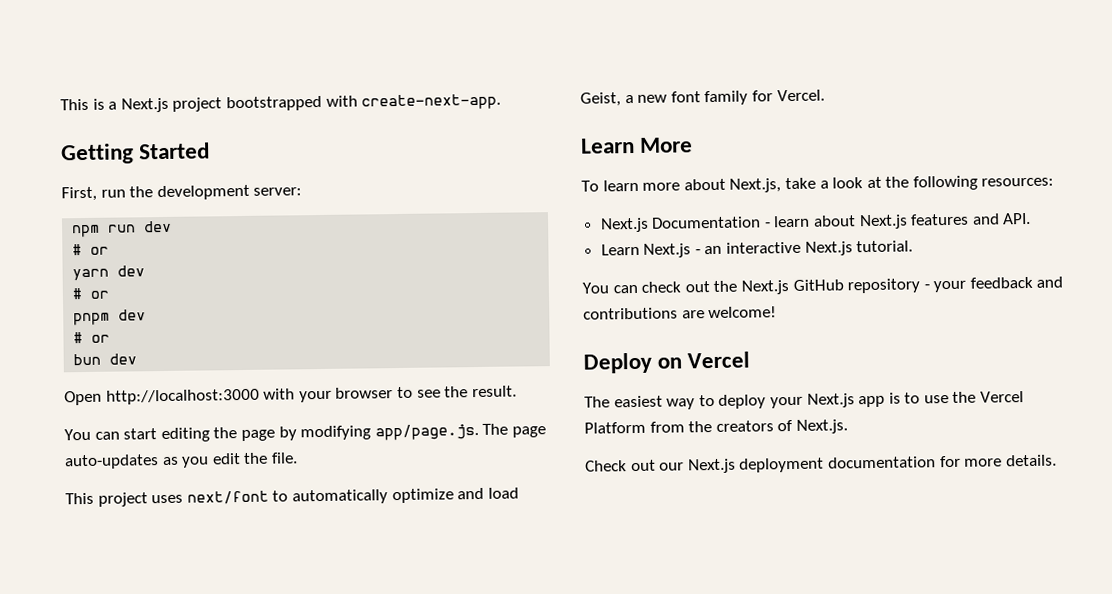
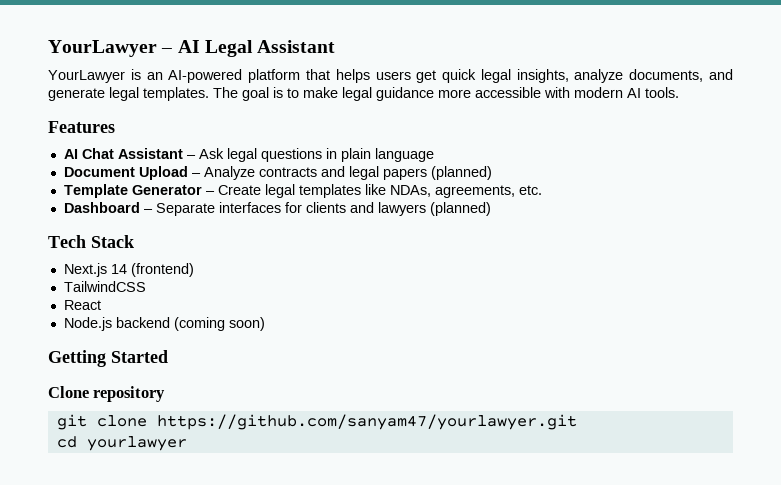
[60,93,502,113] [61,142,211,165] [61,184,303,202] [72,220,173,238] [72,244,110,256] [72,265,146,281] [72,288,110,300] [73,309,147,326] [73,332,111,344] [73,353,138,366] [64,385,517,406] [64,423,546,443] [64,452,298,470] [65,487,519,507] [580,89,825,107] [580,137,694,154] [581,175,1055,193] [600,212,1032,233] [600,240,914,258] [582,276,1064,295] [583,306,778,320] [583,351,751,374] [584,391,1025,410] [584,419,848,434] [585,454,1057,474] This is a Next.js project bootstrapped with create-next-app. // Getting Started // First, run the development server: // npm run dev // # or // yarn dev // # or // pnpm dev // # or // bun dev // Open http://localhost:3000 with your browser to see the result. // You can start editing the page by modifying app/page.js. The page auto-updates as you edit the file. // This project uses next/font to automatically optimize and load Geist, a new font family for Vercel. // Learn More // To learn more about Next.js, take a look at the following resources: // Next.js Documentation - learn about Next.js features and API. // Learn Next.js - an interactive Next.js tutorial. // You can check out the Next.js GitHub repository - your feedback and contributions are welcome! // Deploy on Vercel // The easiest way to deploy your Next.js app is to use the Vercel Platform from the creators of Next.js. // Check out our Next.js deployment documentation for more details. -> [48,40,336,57] [48,69,734,83] [48,87,679,101] [48,121,115,133] [63,148,434,162] [63,166,492,180] [63,184,542,198] [63,202,491,216] [48,235,134,248] [63,263,194,277] [63,281,146,292] [63,300,101,310] [63,317,265,331] [48,350,168,367] [48,386,166,402] [56,414,577,430] [56,436,187,451] YourLawyer – AI Legal Assistant // YourLawyer is an AI-powered platform that helps users get quick legal insights, analyze documents, and generate legal templates. The goal is to make legal guidance more accessible with modern AI tools. // Features // AI Chat Assistant – Ask legal questions in plain language // Document Upload – Analyze contracts and legal papers (planned) // Template Generator – Create legal templates like NDAs, agreements, etc. // Dashboard – Separate interfaces for clients and lawyers (planned) // Tech Stack // Next.js 14 (frontend) // TailwindCSS // React // Node.js backend (coming soon) // Getting Started // Clone repository // git clone https://github.com/sanyam47/yourlawyer.git // cd yourlawyer

